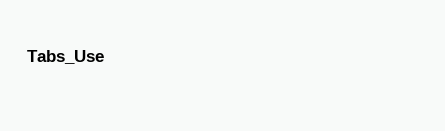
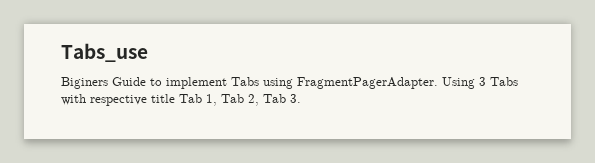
[27,50,104,64] Tabs_Use -> [61,43,148,62] [61,77,518,89] [61,94,301,106] Tabs_use // Biginers Guide to implement Tabs using FragmentPagerAdapter. Using 3 Tabs with respective title Tab 1, Tab 2, Tab 3.

